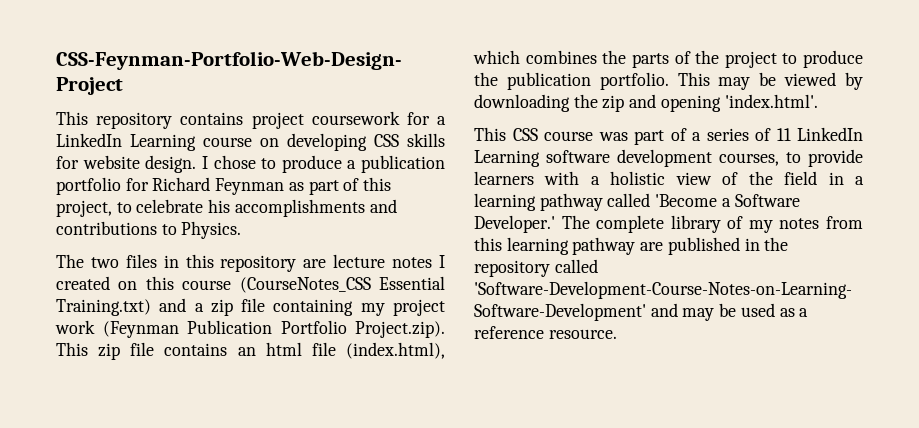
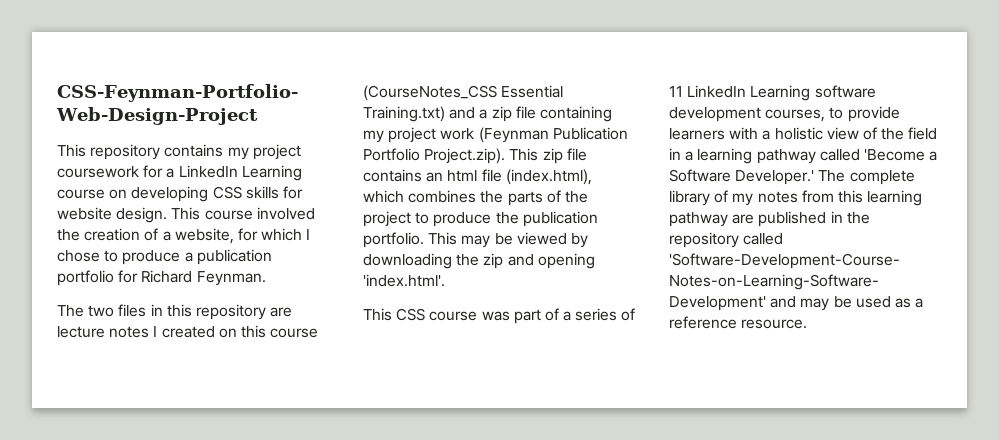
(244, 118) none -> [227,147,249,160] my
(197, 164) none -> [171,207,315,220] [57,228,303,244] This course involved the creation of a website, for which
[215,177,392,195] [56,199,397,217] [56,221,242,239] Feynman as part of this project, to celebrate his accomplishments and contributions to Physics. -> [196,271,266,286] Feynman.

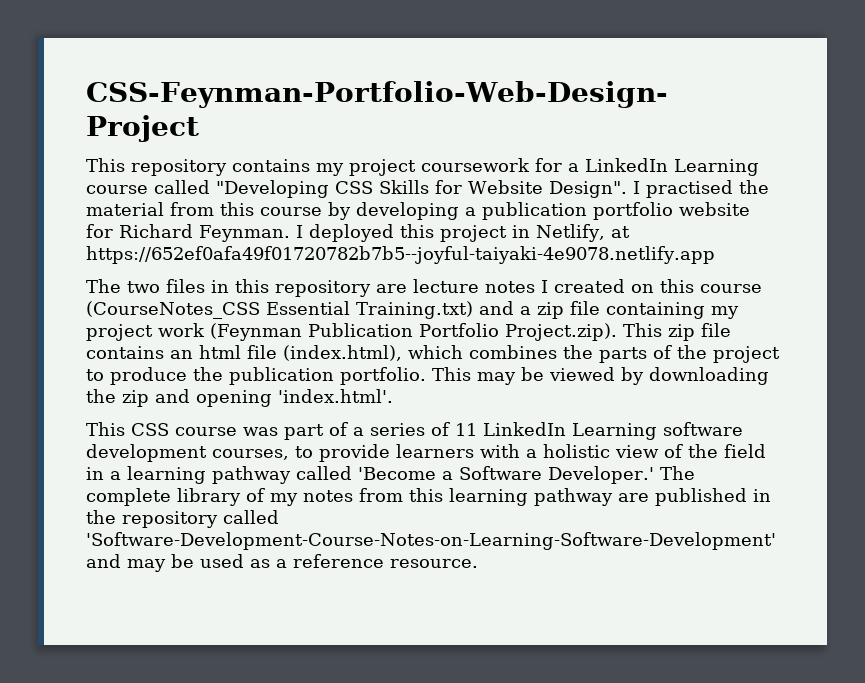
[109,186,303,202] [57,207,315,223] [57,228,311,244] [57,250,181,265] on developing CSS skills for website design. This course involved the creation of a website, for which I chose to produce -> [154,180,769,198] [86,202,459,220] called "Developing CSS Skills for Website Design". I practised the material from this course by developing
(114, 278) none -> [679,202,750,216] website
(266, 278) none -> [295,224,630,242] [86,246,715,264] I deployed this project in Netlify, at https://652ef0afa49f01720782b7b5--joyful-taiyaki-4e9078.netlify.app

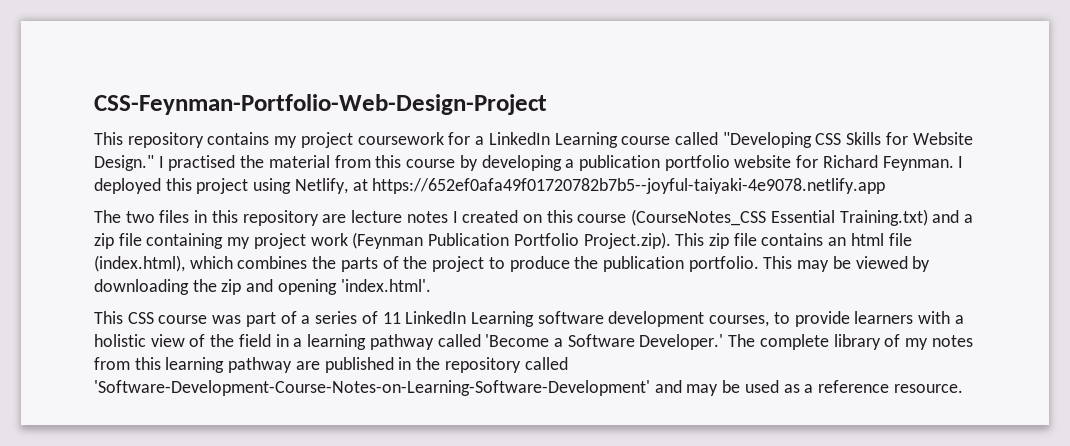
[548,181,627,198] Design". -> [94,155,154,171] Design."
[511,225,530,238] in -> [253,178,292,194] using

